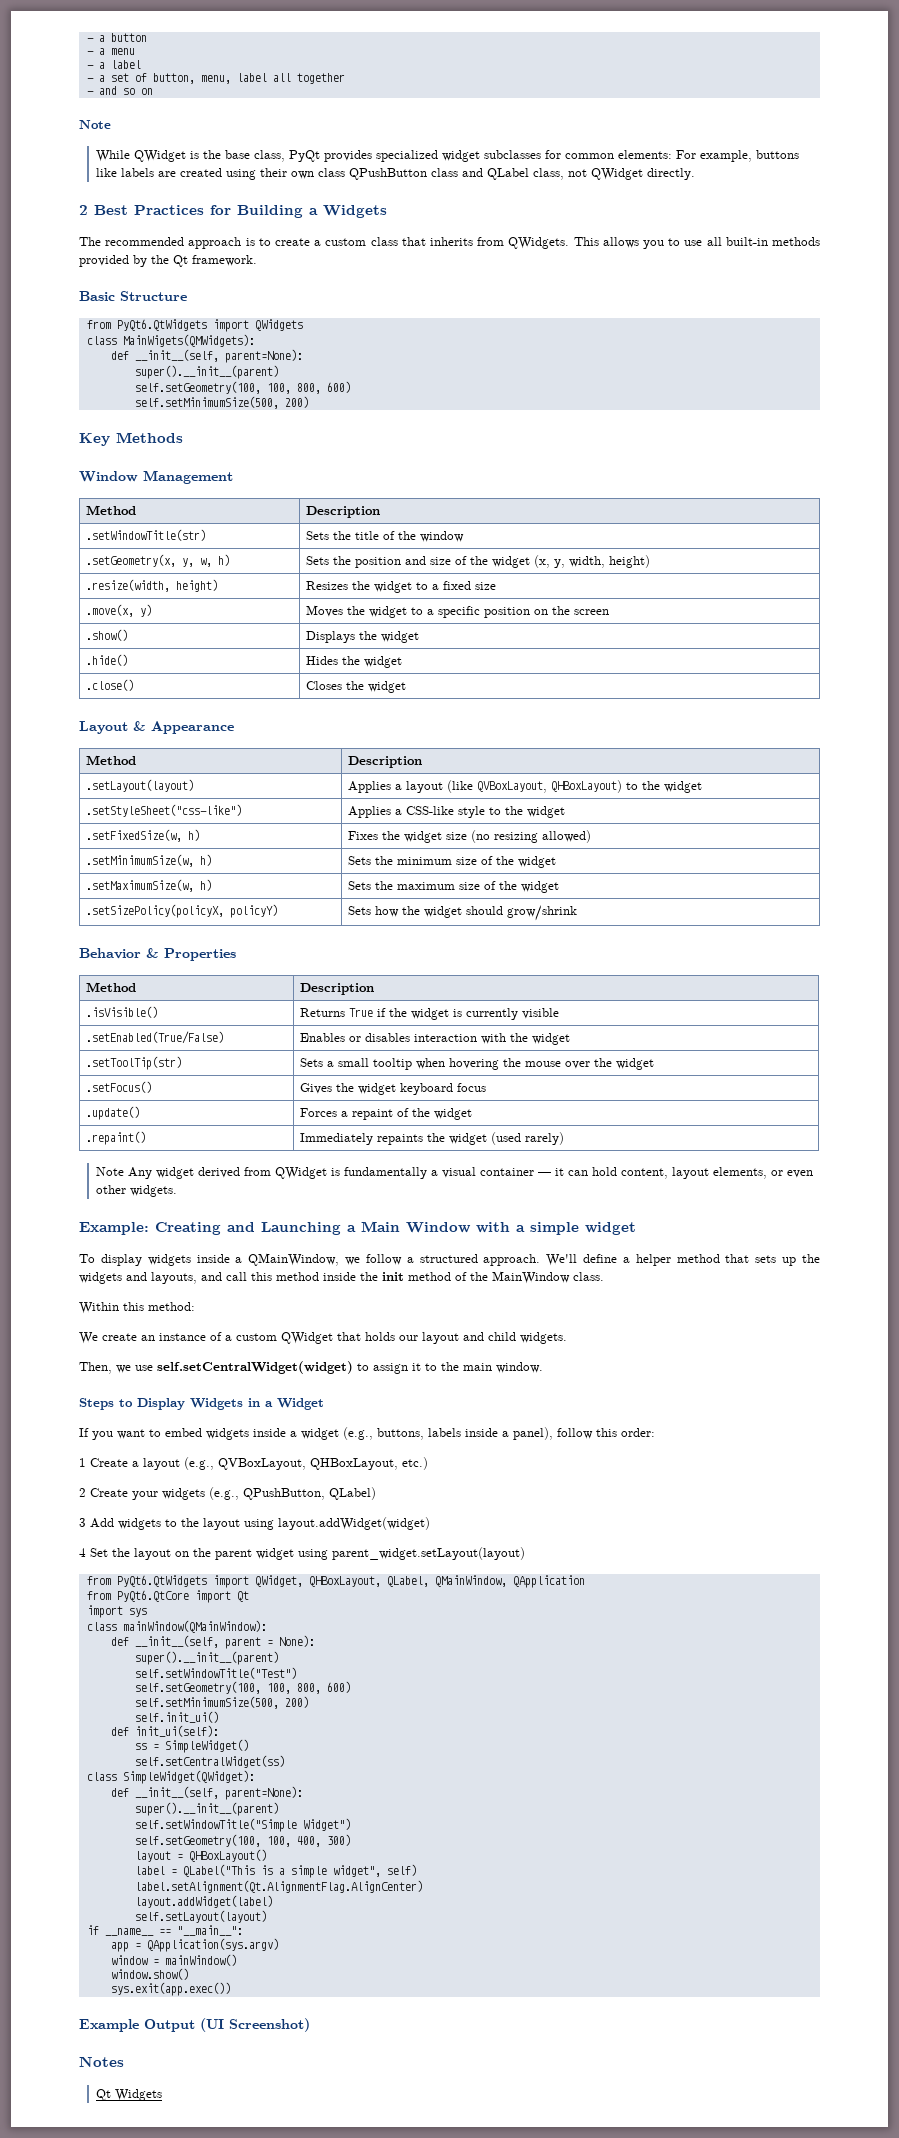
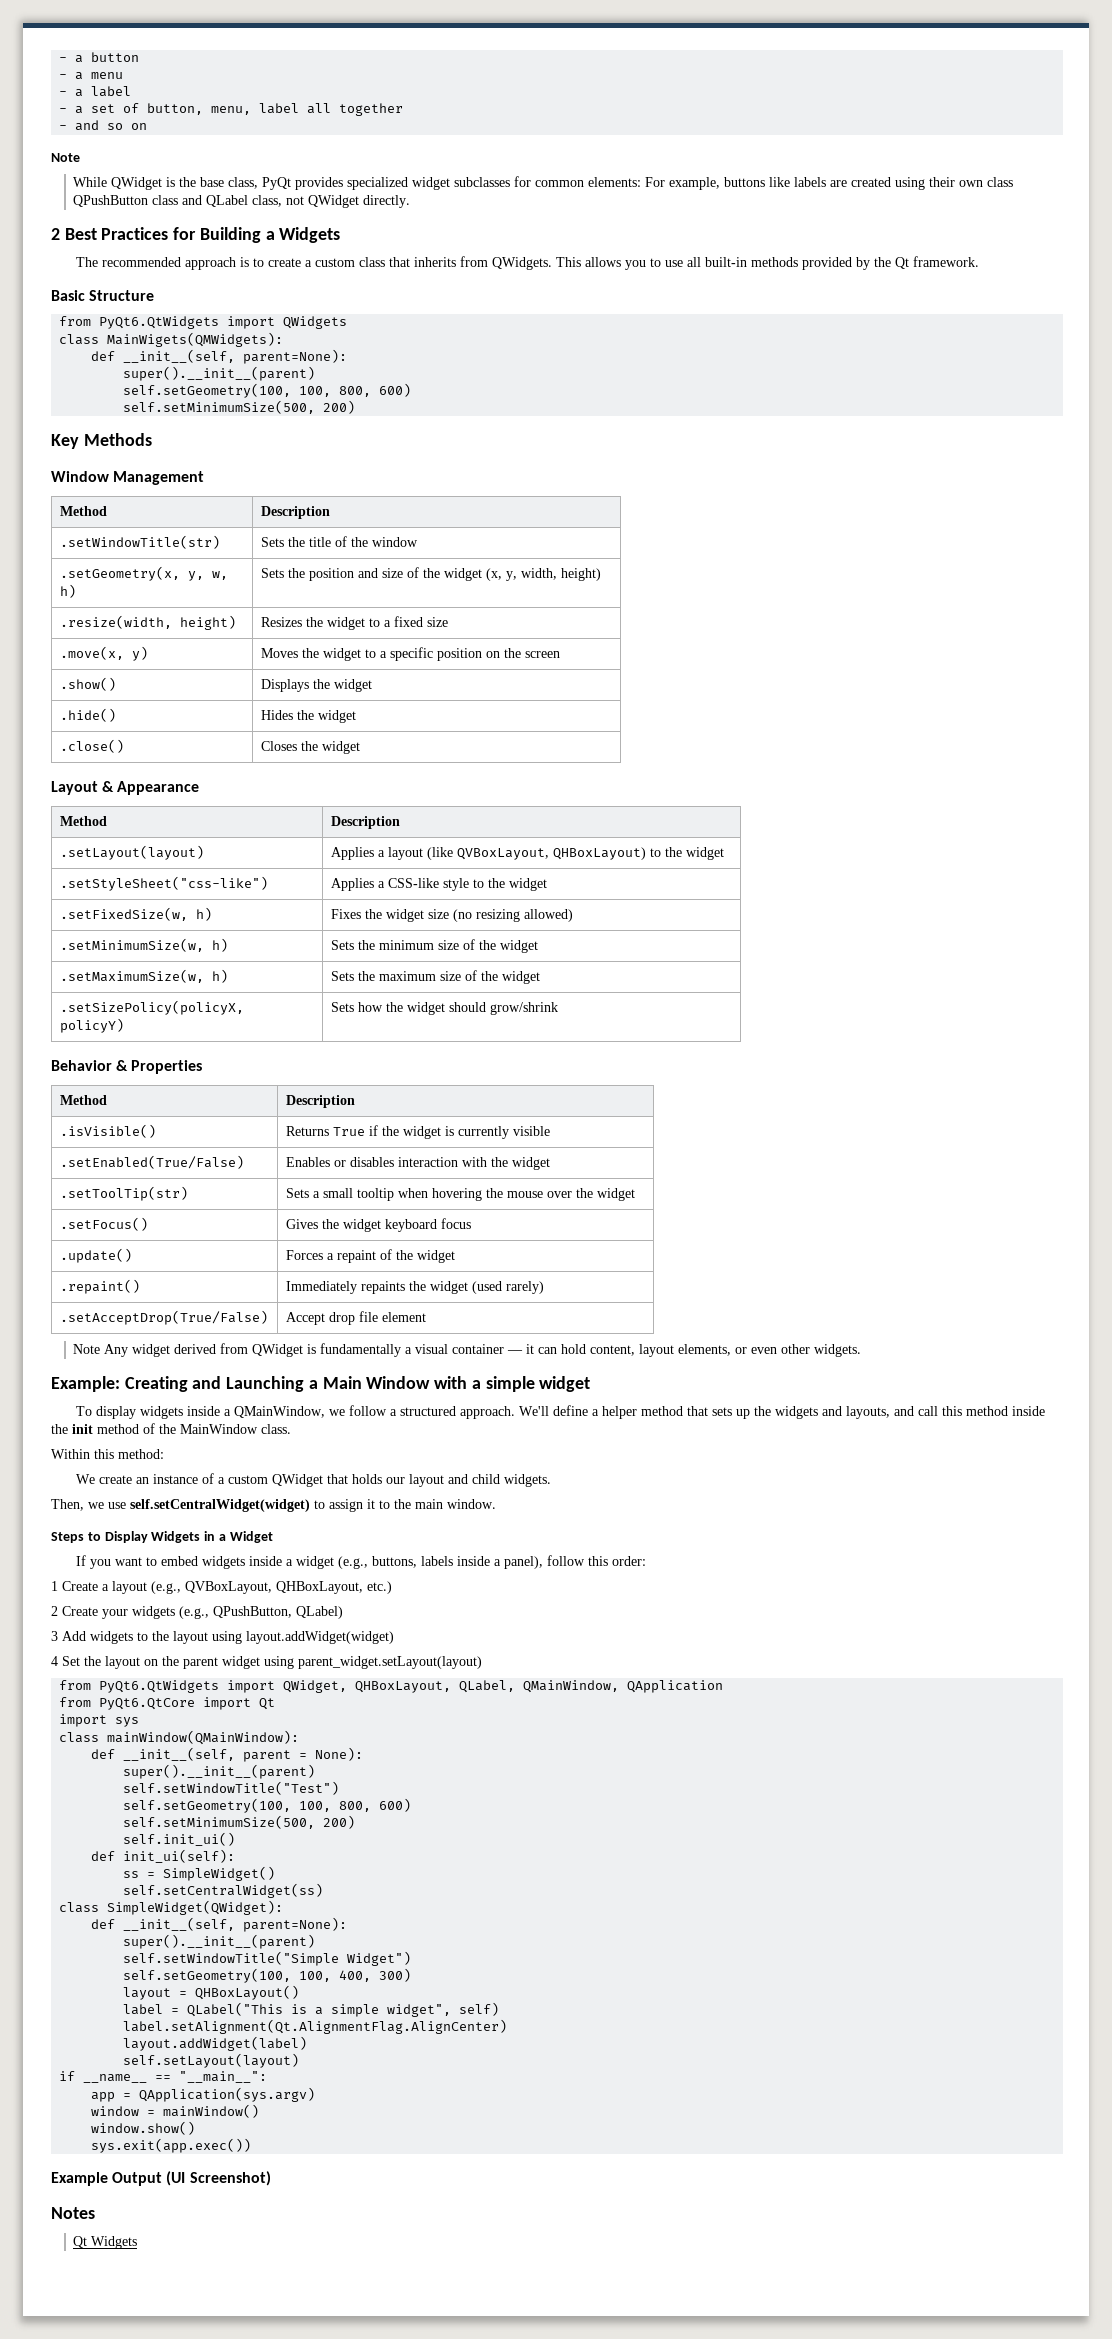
(565, 1138) none -> [59,1310,268,1325] [285,1311,426,1325] // .setAcceptDrop(True/False) | Accept drop file element

